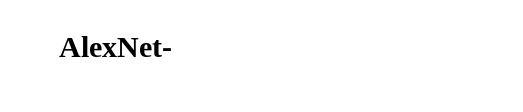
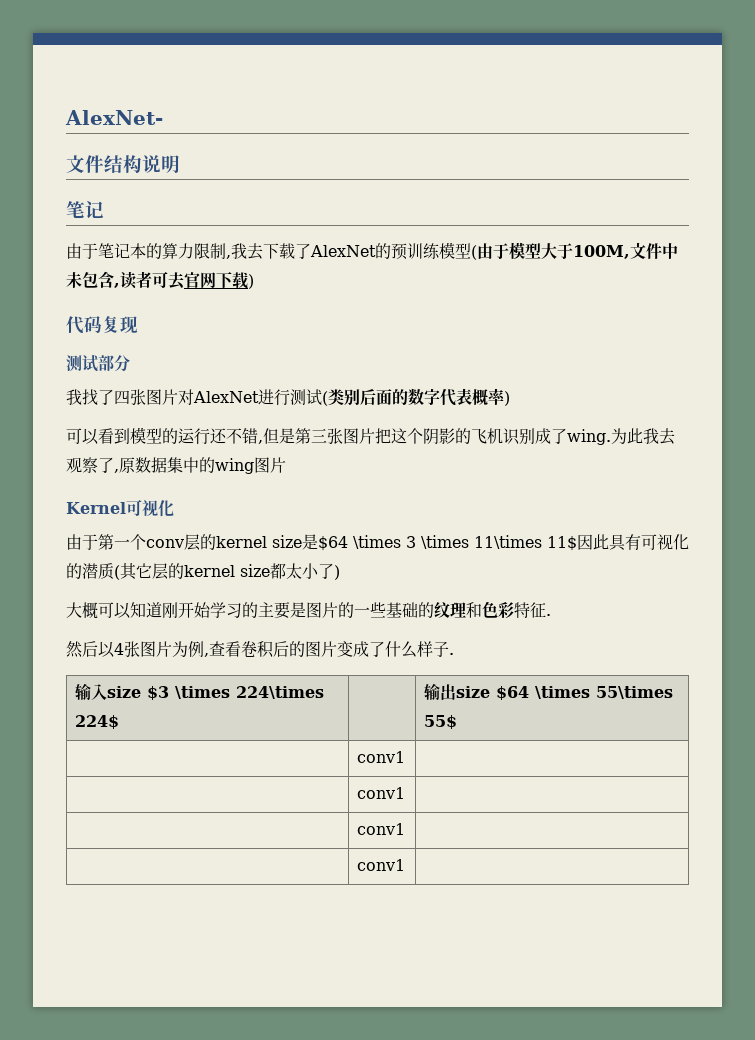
(172, 46) none -> [66,155,180,174] [66,201,104,219] [66,242,678,260] [66,271,254,290] [66,315,138,334] [66,355,130,372] [66,388,510,406] [66,427,675,445] [66,457,286,474] [66,500,174,517] [66,534,689,551] [66,563,340,580] [66,601,551,619] [66,641,454,658] [75,683,325,700] [75,715,120,729] [424,683,674,700] [424,715,458,729] [357,751,406,763] [357,787,406,799] [357,823,406,835] [357,859,406,871] // 文件结构说明 // 笔记 // 由于笔记本的算力限制,我去下载了AlexNet的预训练模型(由于模型大于100M,文件中未包含,读者可去官网下载) // 代码复现 // 测试部分 // 我找了四张图片对AlexNet进行测试(类别后面的数字代表概率) // 可以看到模型的运行还不错,但是第三张图片把这个阴影的飞机识别成了wing.为此我去观察了,原数据集中的wing图片 // Kernel可视化 // 由于第一个conv层的kernel size是$64 \times 3 \times 11\times 11$因此具有可视化的潜质(其它层的kernel size都太小了) // 大概可以知道刚开始学习的主要是图片的一些基础的纹理和色彩特征. // 然后以4张图片为例,查看卷积后的图片变成了什么样子. // 输入size $3 \times 224\times 224$ | | 输出size $64 \times 55\times 55$ // | conv1 | // | conv1 | // | conv1 | // | conv1 |

